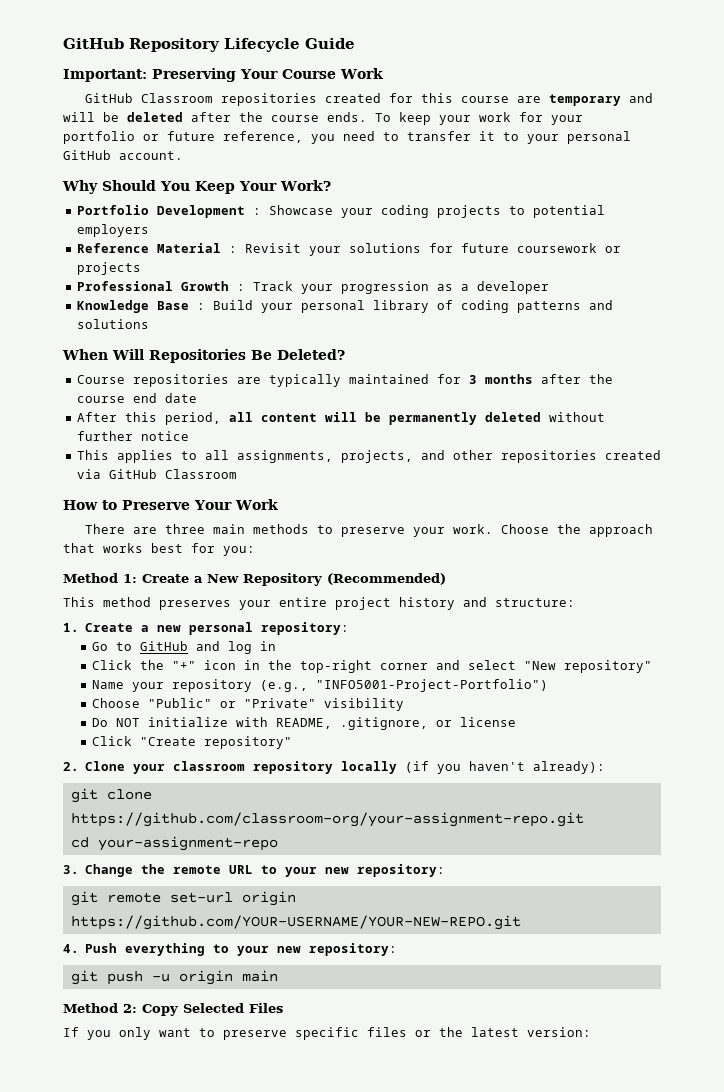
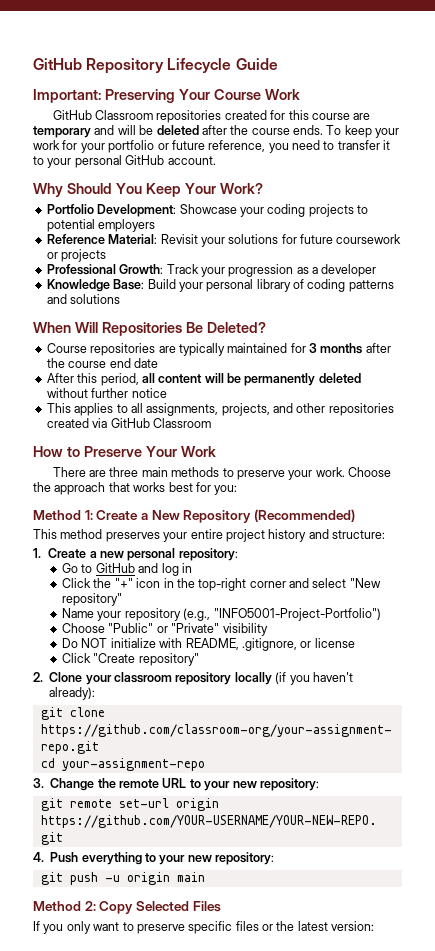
[156,205,261,218] Development : -> [97,204,177,217] Development:
[156,243,237,253] Material : -> [108,234,158,244] Material:
[180,281,245,291] Growth : -> [119,264,164,274] Growth:
[156,301,205,310] Base : -> [113,279,145,290] Base:

